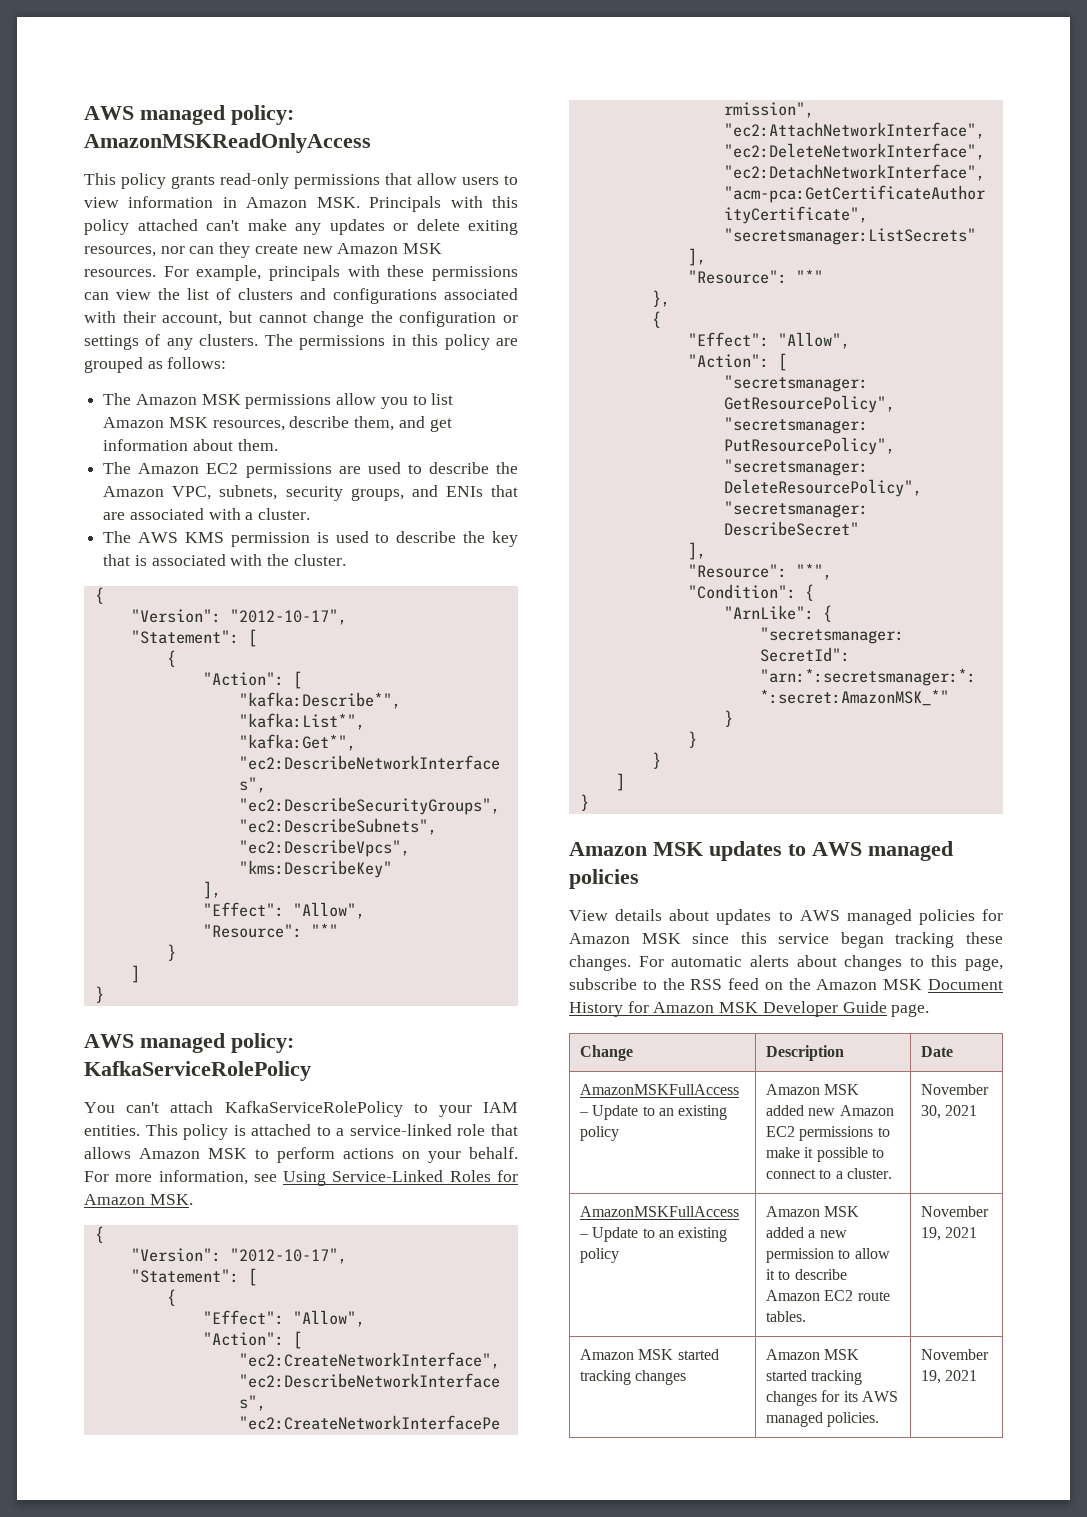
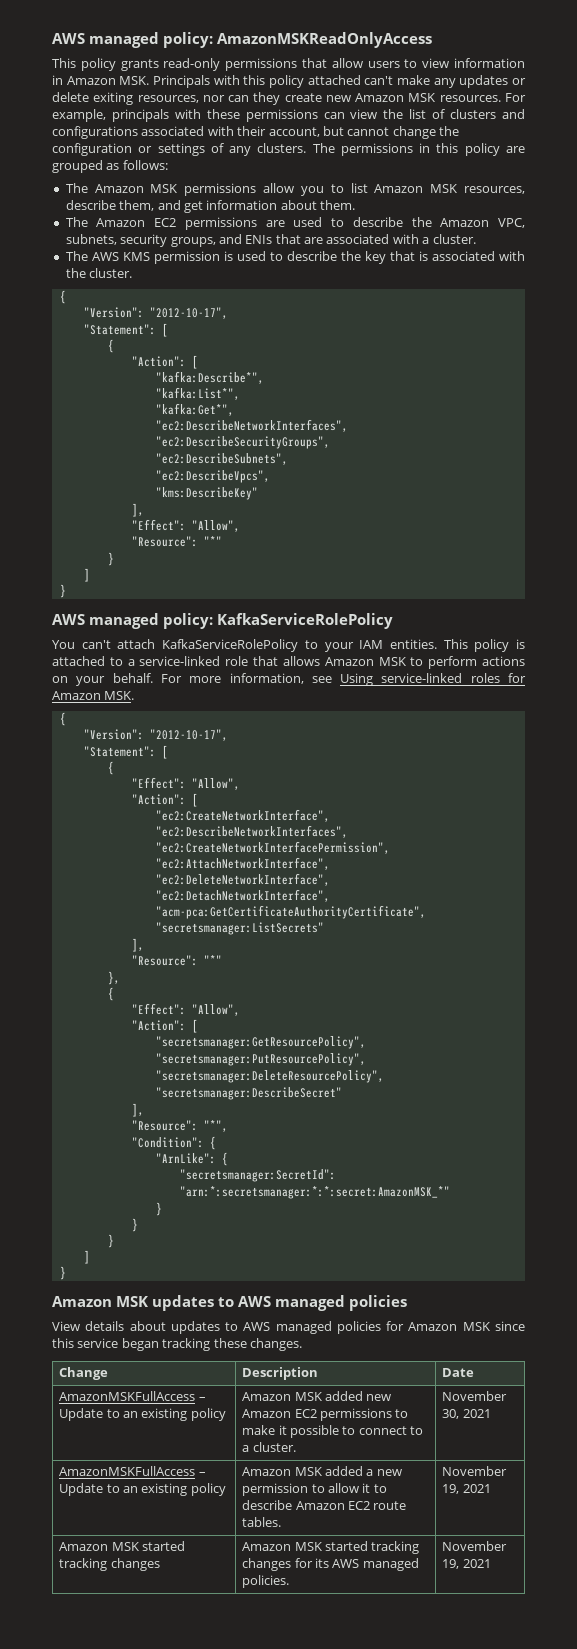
[332,1170,491,1182] Service-Linked Roles -> [381,673,500,683] service-linked roles
[638,955,1003,971] [569,978,1003,990] [569,1001,930,1017] For automatic alerts about changes to this page, subscribe to the RSS feed on the Amazon MSK Document History for Amazon MSK Developer Guide page. -> (302, 1344) none

